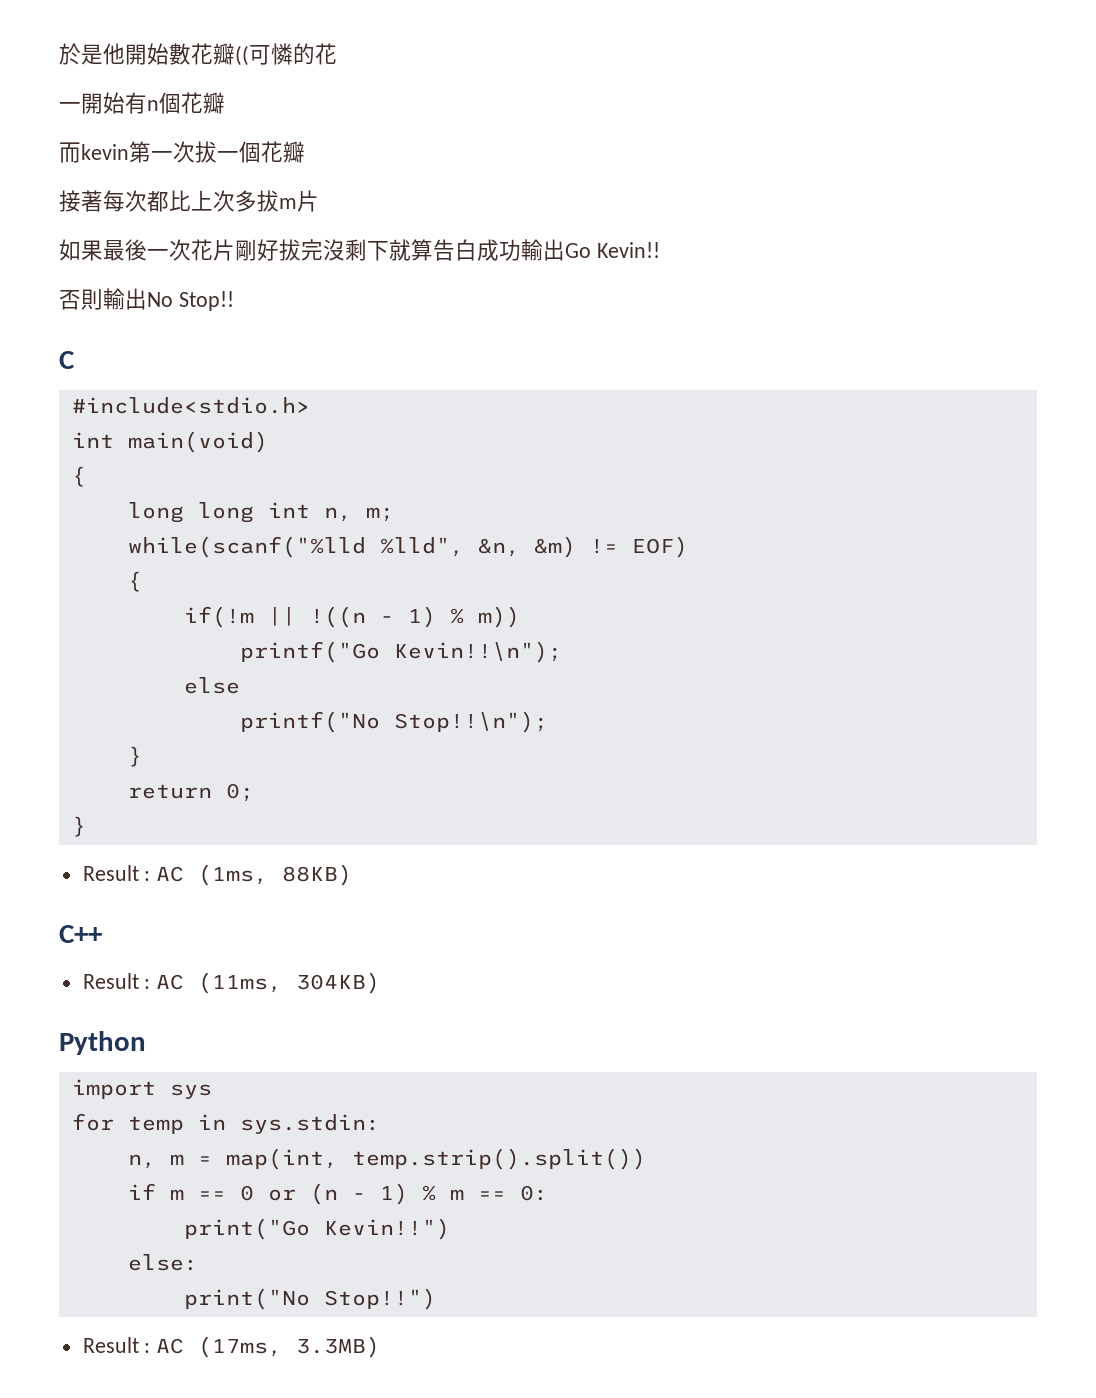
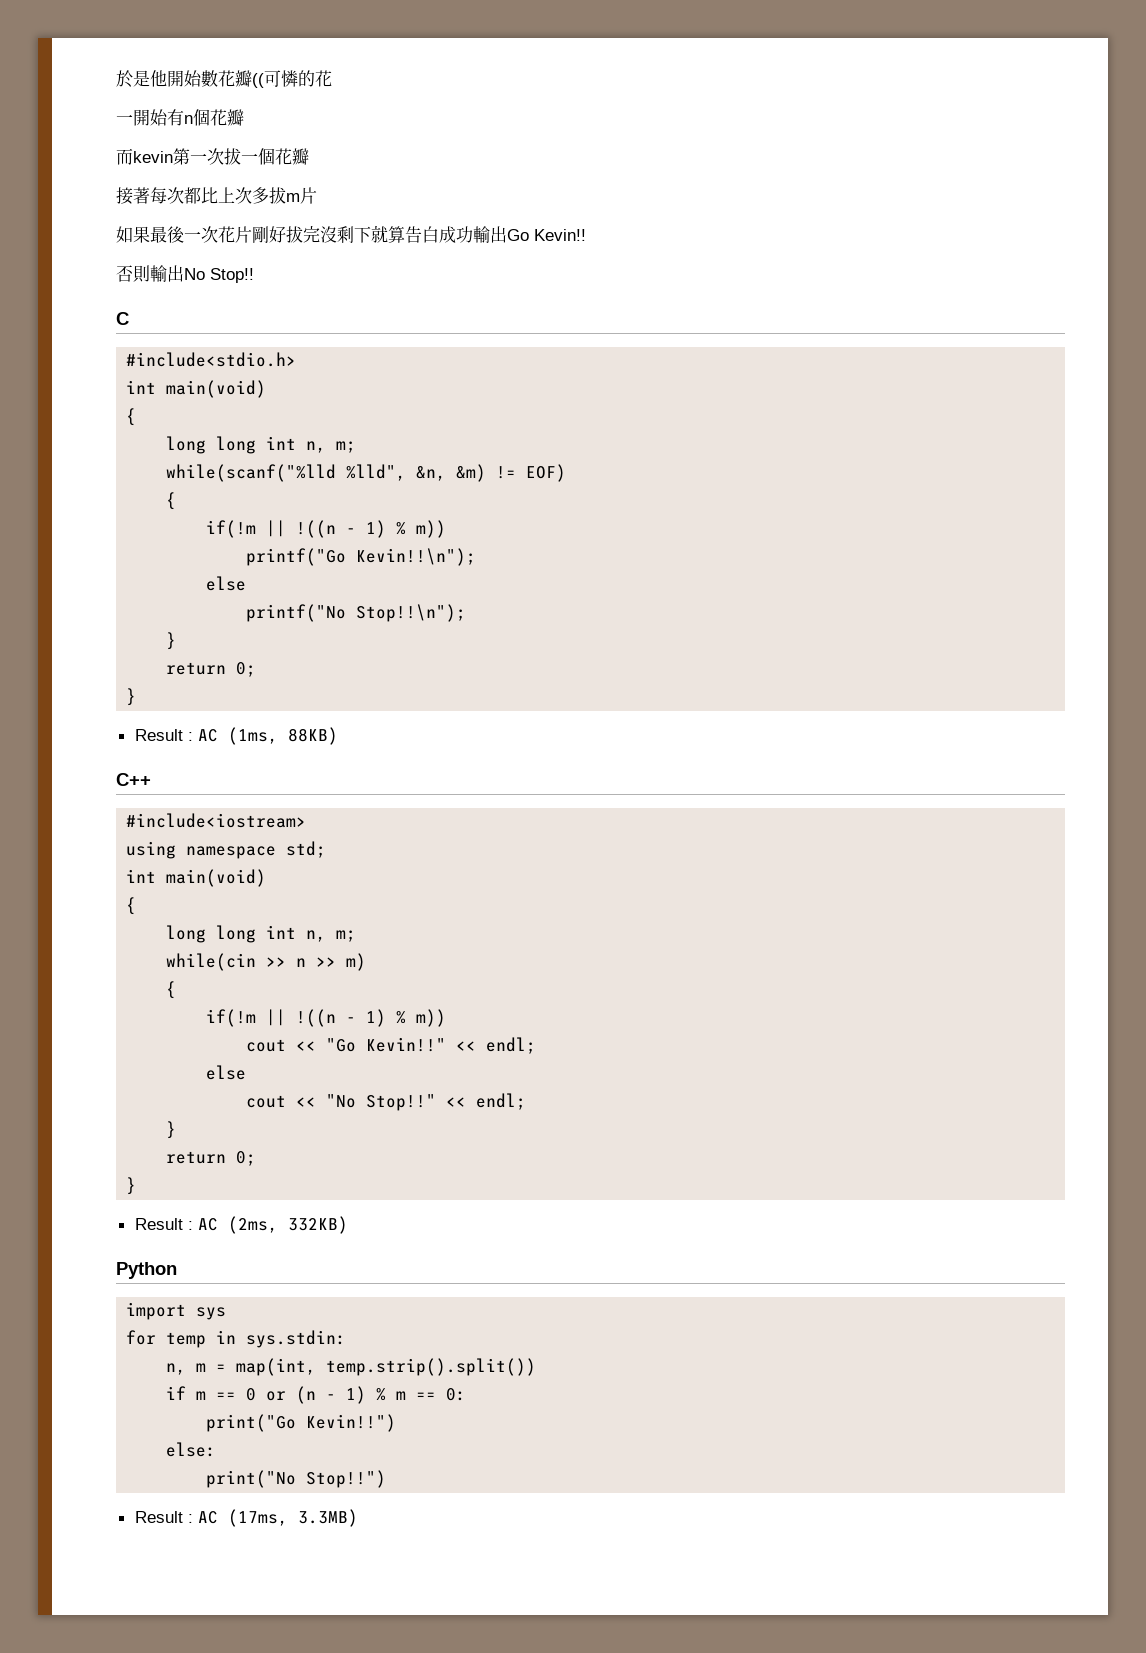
[82,972,381,994] // Result : AC (11ms, 304KB) -> [126,813,307,828] [126,841,327,859] [126,869,267,887] [126,897,137,915] [166,925,357,943] [166,953,367,971] [166,981,177,999] [206,1009,447,1027] [246,1037,537,1054] [206,1065,247,1080] [246,1093,527,1111] [166,1121,177,1139] [166,1151,257,1166] [126,1177,137,1195] [134,1216,348,1234] // #include<iostream> // using namespace std; // int main(void) // { // long long int n, m; // while(cin >> n >> m) // { // if(!m || !((n - 1) % m)) // cout << "Go Kevin!!" << endl; // else // cout << "No Stop!!" << endl; // } // return 0; // } // Result : AC (2ms, 332KB)

